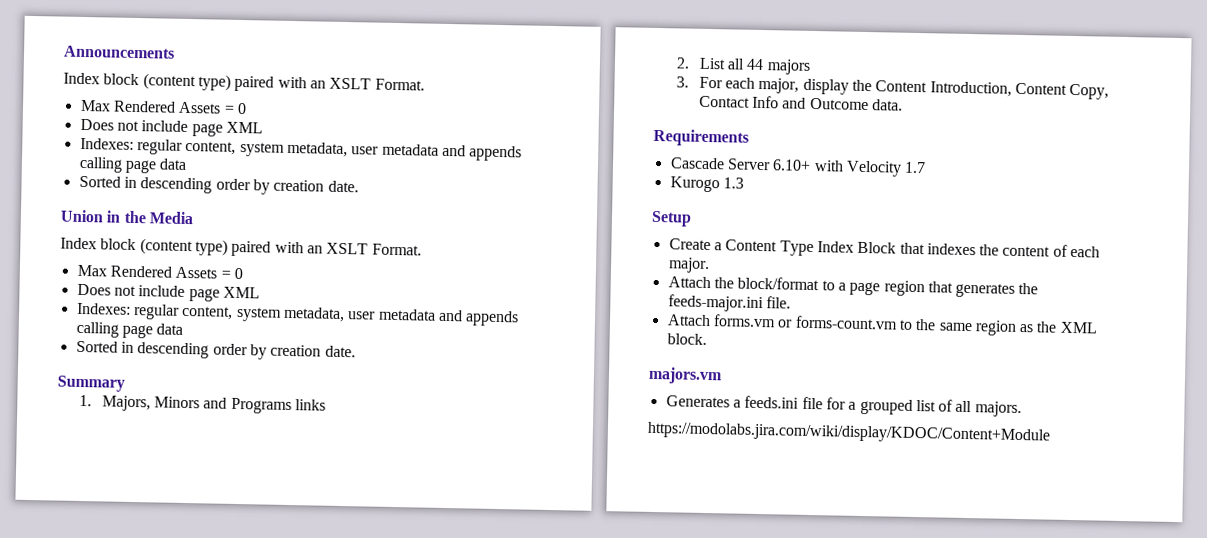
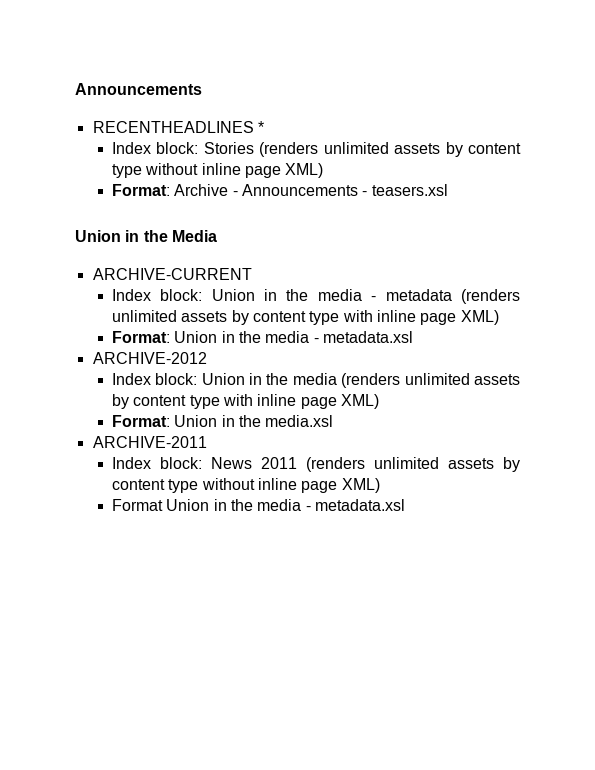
[63,45,175,59] [63,72,425,92] [79,99,247,115] [79,118,263,137] [79,137,523,162] [78,156,188,174] [78,175,359,195] Announcements // Index block (content type) paired with an XSLT Format. // Max Rendered Assets = 0 // Does not include page XML // Indexes: regular content, system metadata, user metadata and appends calling page data // Sorted in descending order by creation date. -> [75,83,202,95] [92,121,264,133] [111,142,521,157] [111,163,324,178] [111,184,448,196] Announcements // RECENTHEADLINES * // Index block: Stories (renders unlimited assets by content type without inline page XML) // Format: Archive - Announcements - teasers.xsl
[60,237,422,257] [76,264,243,280] [76,283,260,302] [76,302,520,327] [75,321,184,339] [75,340,356,360] [57,375,125,392] [79,394,327,415] [676,57,811,75] [676,76,1110,100] [698,95,904,111] [653,128,749,147] [669,157,927,177] [669,176,744,193] [651,210,692,227] [668,238,1101,258] [667,257,710,274] [667,276,1039,298] [667,294,791,313] [666,314,1098,336] [666,333,707,345] [648,366,723,385] [665,395,1022,418] [647,421,1050,445] // Index block (content type) paired with an XSLT Format. // Max Rendered Assets = 0 // Does not include page XML // Indexes: regular content, system metadata, user metadata and appends calling page data // Sorted in descending order by creation date. // Summary // 1. Majors, Minors and Programs links // 2. List all 44 majors // 3. For each major, display the Content Introduction, Content Copy, Contact Info and Outcome data. // Requirements // Cascade Server 6.10+ with Velocity 1.7 // Kurogo 1.3 // Setup // Create a Content Type Index Block that indexes the content of each major. // Attach the block/format to a page region that generates the feeds-major.ini file. // Attach forms.vm or forms-count.vm to the same region as the XML block. // majors.vm // Generates a feeds.ini file for a grouped list of all majors. // https://modolabs.jira.com/wiki/display/KDOC/Content+Module -> [92,268,252,280] [111,289,520,304] [111,310,499,325] [111,331,413,343] [92,352,207,364] [111,373,520,388] [111,394,379,409] [111,415,334,427] [92,436,207,448] [111,457,520,472] [111,478,380,493] [111,499,405,511] // ARCHIVE-CURRENT // Index block: Union in the media - metadata (renders unlimited assets by content type with inline page XML) // Format: Union in the media - metadata.xsl // ARCHIVE-2012 // Index block: Union in the media (renders unlimited assets by content type with inline page XML) // Format: Union in the media.xsl // ARCHIVE-2011 // Index block: News 2011 (renders unlimited assets by content type without inline page XML) // Format Union in the media - metadata.xsl

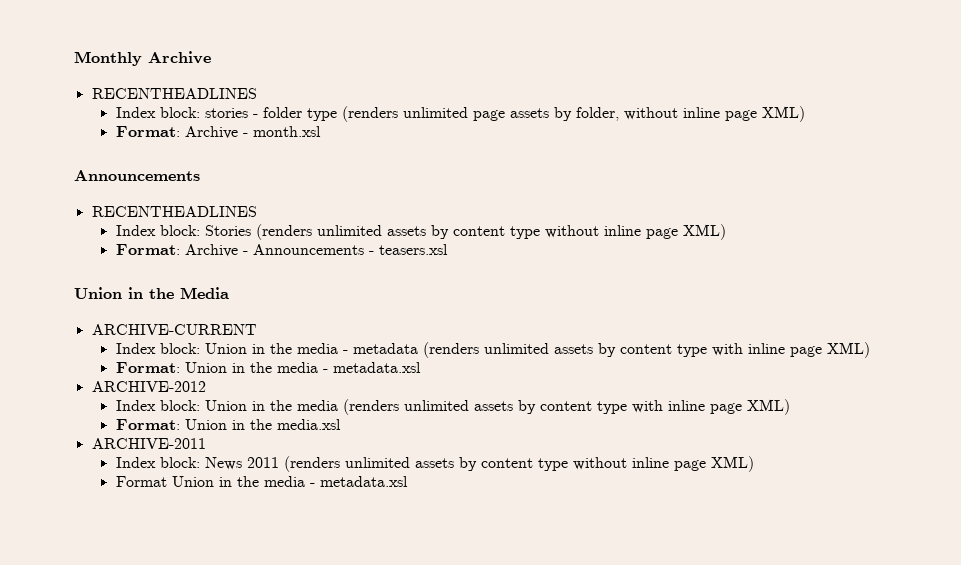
(75, 89) none -> [74,51,211,66] [91,88,257,99] [115,106,805,122] [115,126,321,139] Monthly Archive // RECENTHEADLINES // Index block: stories - folder type (renders unlimited page assets by folder, without inline page XML) // Format: Archive - month.xsl //
[257,121,264,133] * -> (257, 211) none

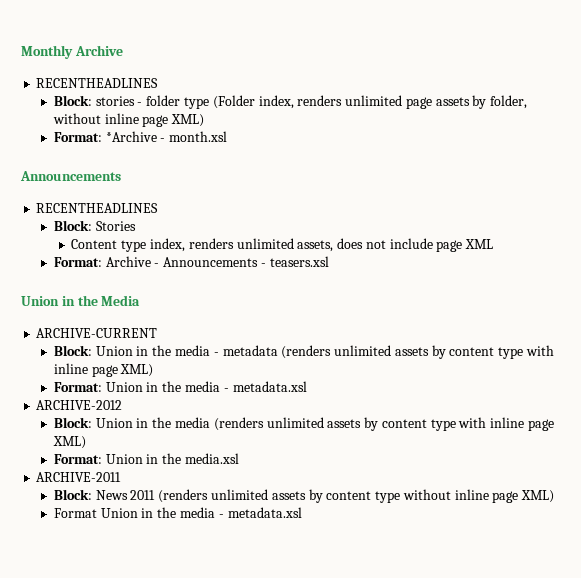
[115,107,200,118] Index block: -> [53,95,92,106] Block:
[341,106,398,122] (renders -> [212,95,343,109] (Folder index, renders
[184,126,238,139] Archive -> [105,131,157,142] *Archive
[115,225,200,236] Index block: -> [53,220,92,231] Block:
[255,224,726,240] (renders unlimited assets by content type without inline page XML) -> [71,238,494,252] // Content type index, renders unlimited assets, does not include page XML
[115,343,200,354] Index block: -> [53,345,92,356] Block:
[115,400,200,411] Index block: -> [53,417,92,428] Block:
[115,457,200,468] Index block: -> [53,489,92,500] Block:

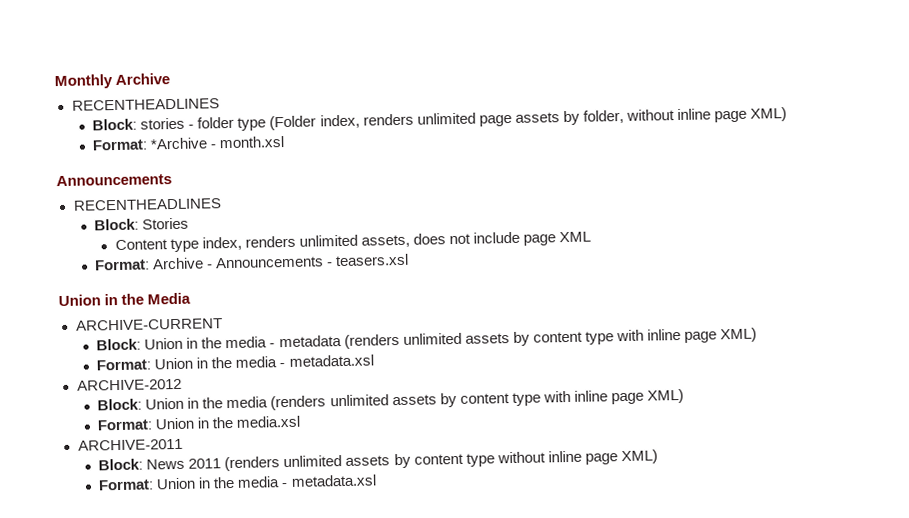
[53,508,97,518] Format -> [98,479,155,491] Format:

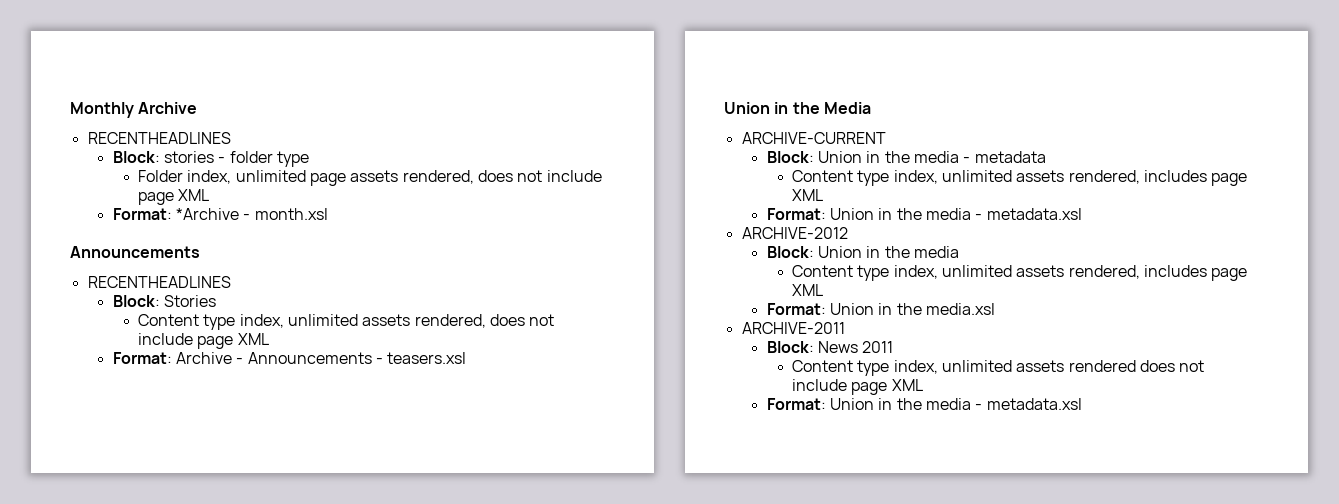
[269,107,788,131] (Folder index, renders unlimited page assets by folder, without inline page XML) -> [138,170,602,186] [138,189,210,205] // Folder index, unlimited page assets rendered, does not include page XML
[245,234,411,248] renders unlimited assets, -> [288,314,486,328] unlimited assets rendered,
[343,327,758,349] (renders unlimited assets by content type with inline page XML) -> [792,170,1248,186] [792,189,824,201] // Content type index, unlimited assets rendered, includes page XML
[270,388,684,411] (renders unlimited assets by content type with inline page XML) -> [792,265,1248,281] [792,284,824,296] // Content type index, unlimited assets rendered, includes page XML
[224,449,658,472] (renders unlimited assets by content type without inline page XML) -> [792,360,1205,376] [792,379,923,395] // Content type index, unlimited assets rendered does not include page XML

